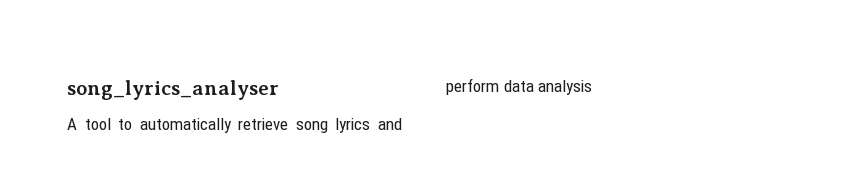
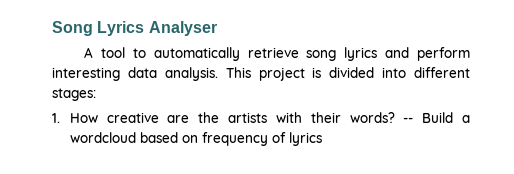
[67,80,279,100] song_lyrics_analyser -> [52,21,217,36] Song Lyrics Analyser
[503,80,593,95] data analysis -> [52,67,470,81] [52,88,96,101] [52,112,471,123] [69,132,322,146] interesting data analysis. This project is divided into different stages: // 1. How creative are the artists with their words? -- Build a wordcloud based on frequency of lyrics

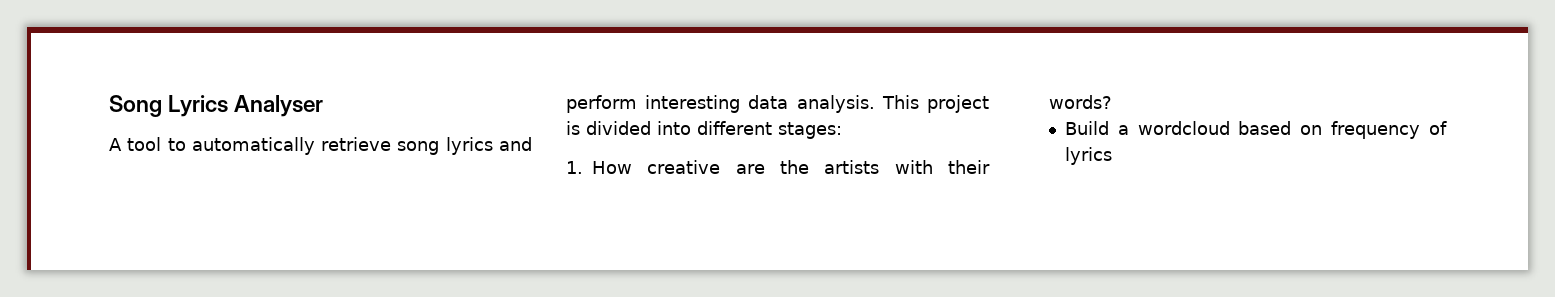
[403,117,414,123] -- -> (1112, 102) //

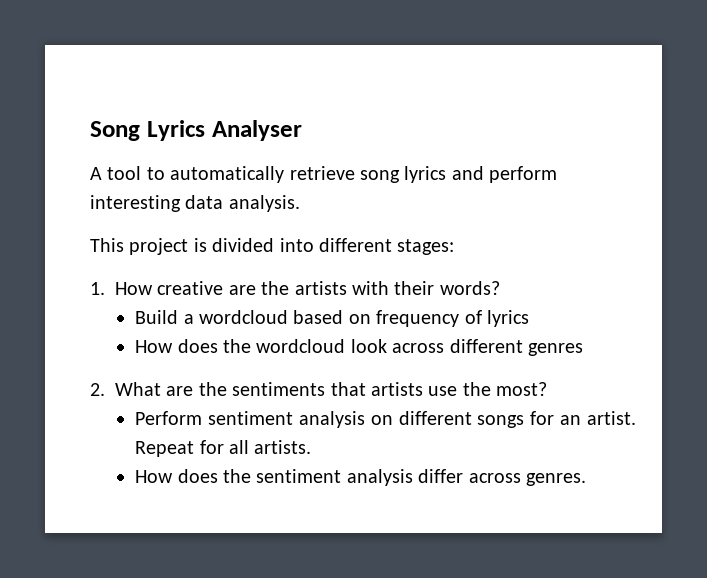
(875, 104) none -> (300, 203) //
(1112, 156) none -> [135,339,583,356] [90,382,548,396] [135,411,637,428] [135,440,312,457] [135,469,586,486] // How does the wordcloud look across different genres // 2. What are the sentiments that artists use the most? // Perform sentiment analysis on different songs for an artist. Repeat for all artists. // How does the sentiment analysis differ across genres.

